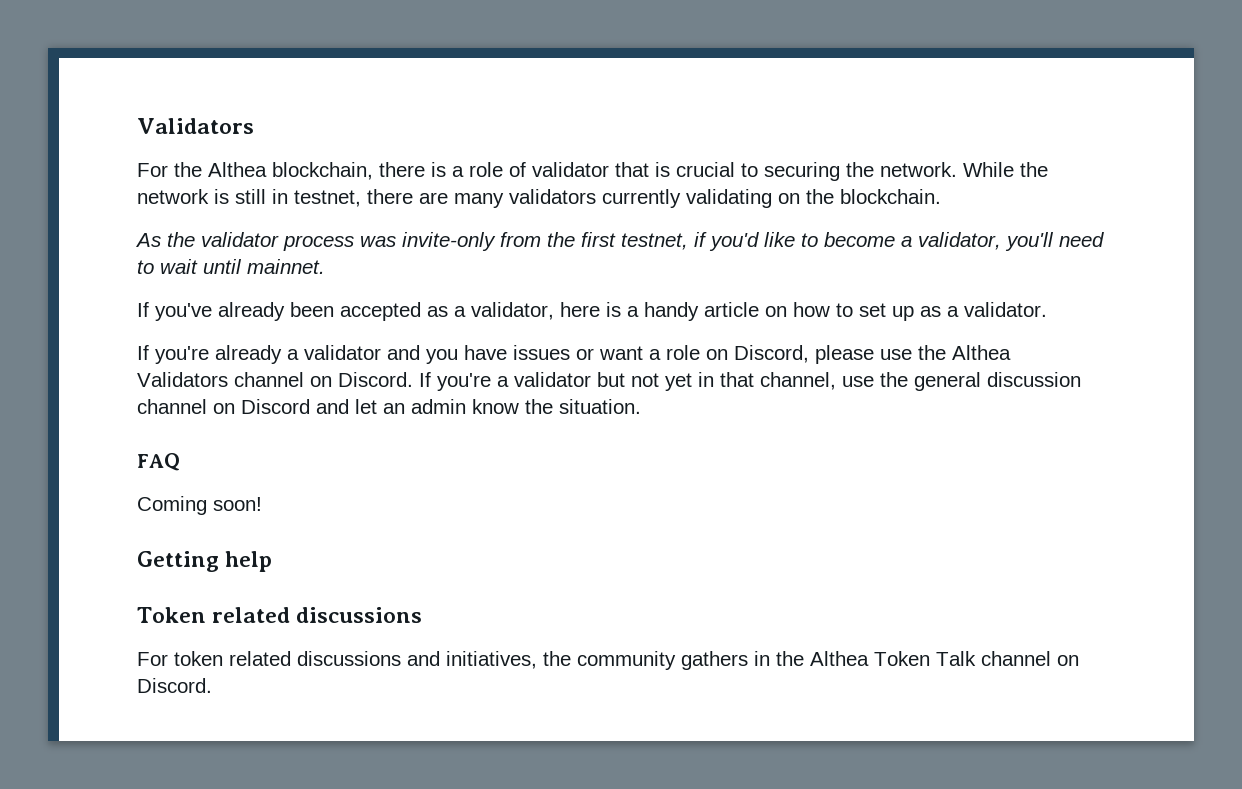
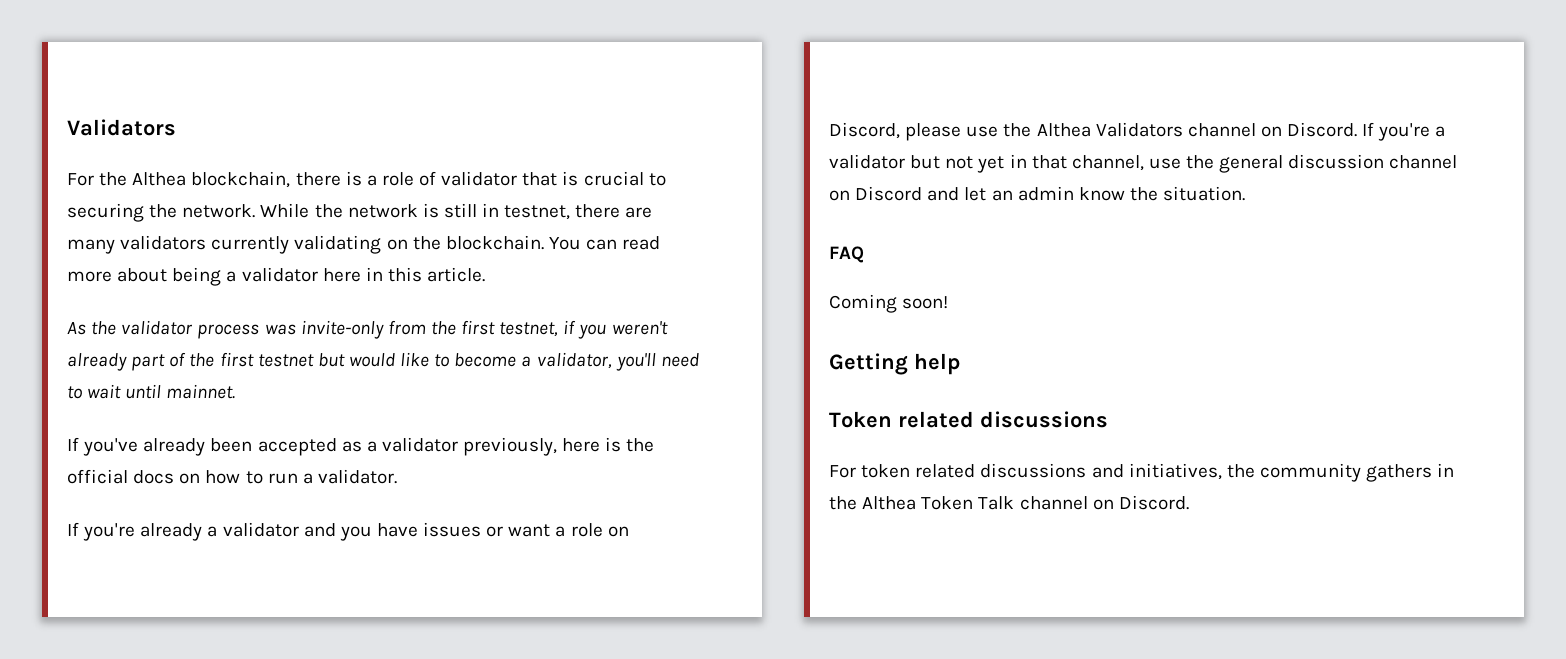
(941, 196) none -> [548,236,661,250] [67,267,486,286] You can read more about being a validator here in this article.
[709,232,759,251] you'd -> [578,321,668,339] [67,352,395,371] you weren't already part of the first testnet but would
[471,302,941,321] validator, here is a handy article on how to set up as -> [381,437,655,456] [67,469,298,484] validator previously, here is the official docs on how to run

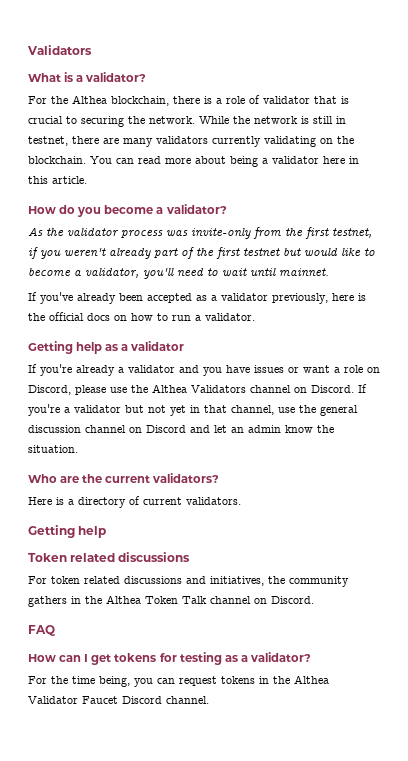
[67,119,176,136] Validators -> [27,45,92,55] [28,72,147,82] Validators // What is a validator?
(486, 274) none -> [28,204,227,217] // How do you become a validator?
(397, 476) none -> [28,341,185,354] // Getting help as a validator
[829,246,864,263] [829,294,949,313] FAQ // Coming soon! -> [28,473,220,483] [28,496,241,508] Who are the current validators? // Here is a directory of current validators.
(1189, 502) none -> [28,625,56,636] [28,652,311,665] [28,675,329,687] [28,696,209,704] // FAQ // How can I get tokens for testing as a validator? // For the time being, you can request tokens in the Althea Validator Faucet Discord channel.

